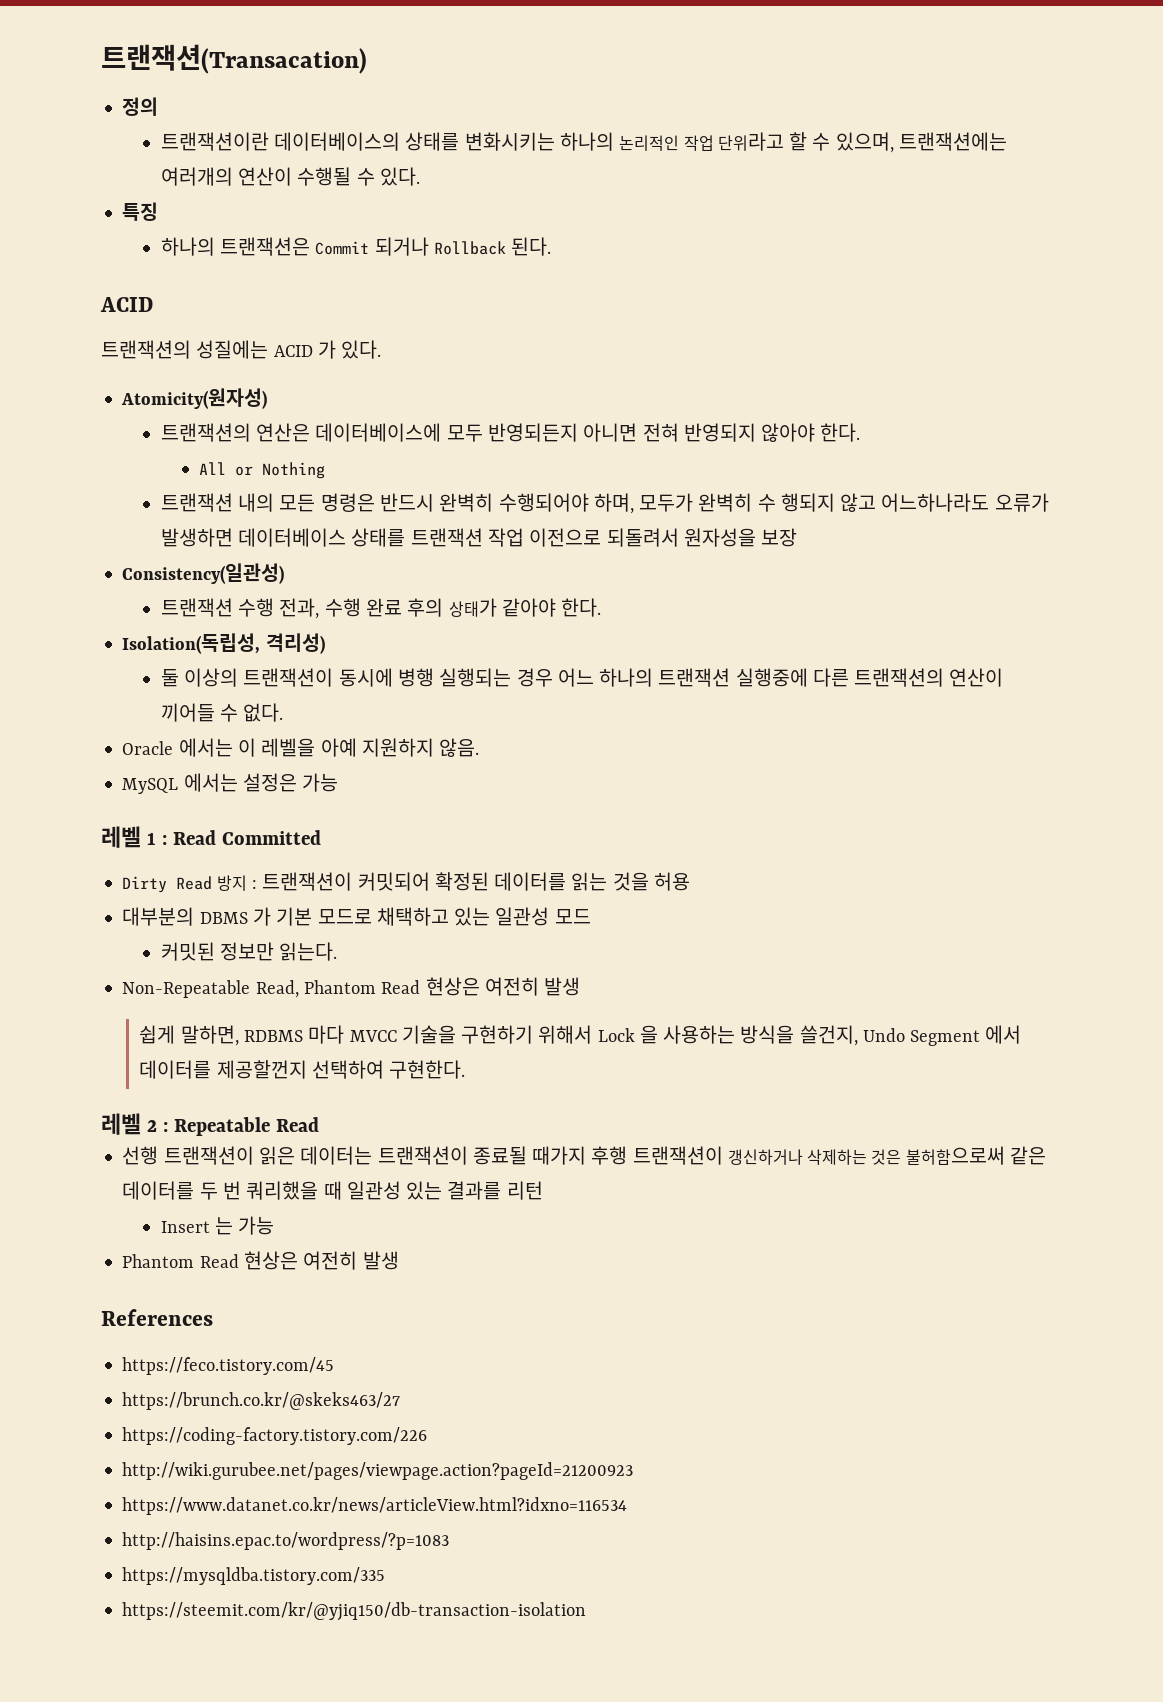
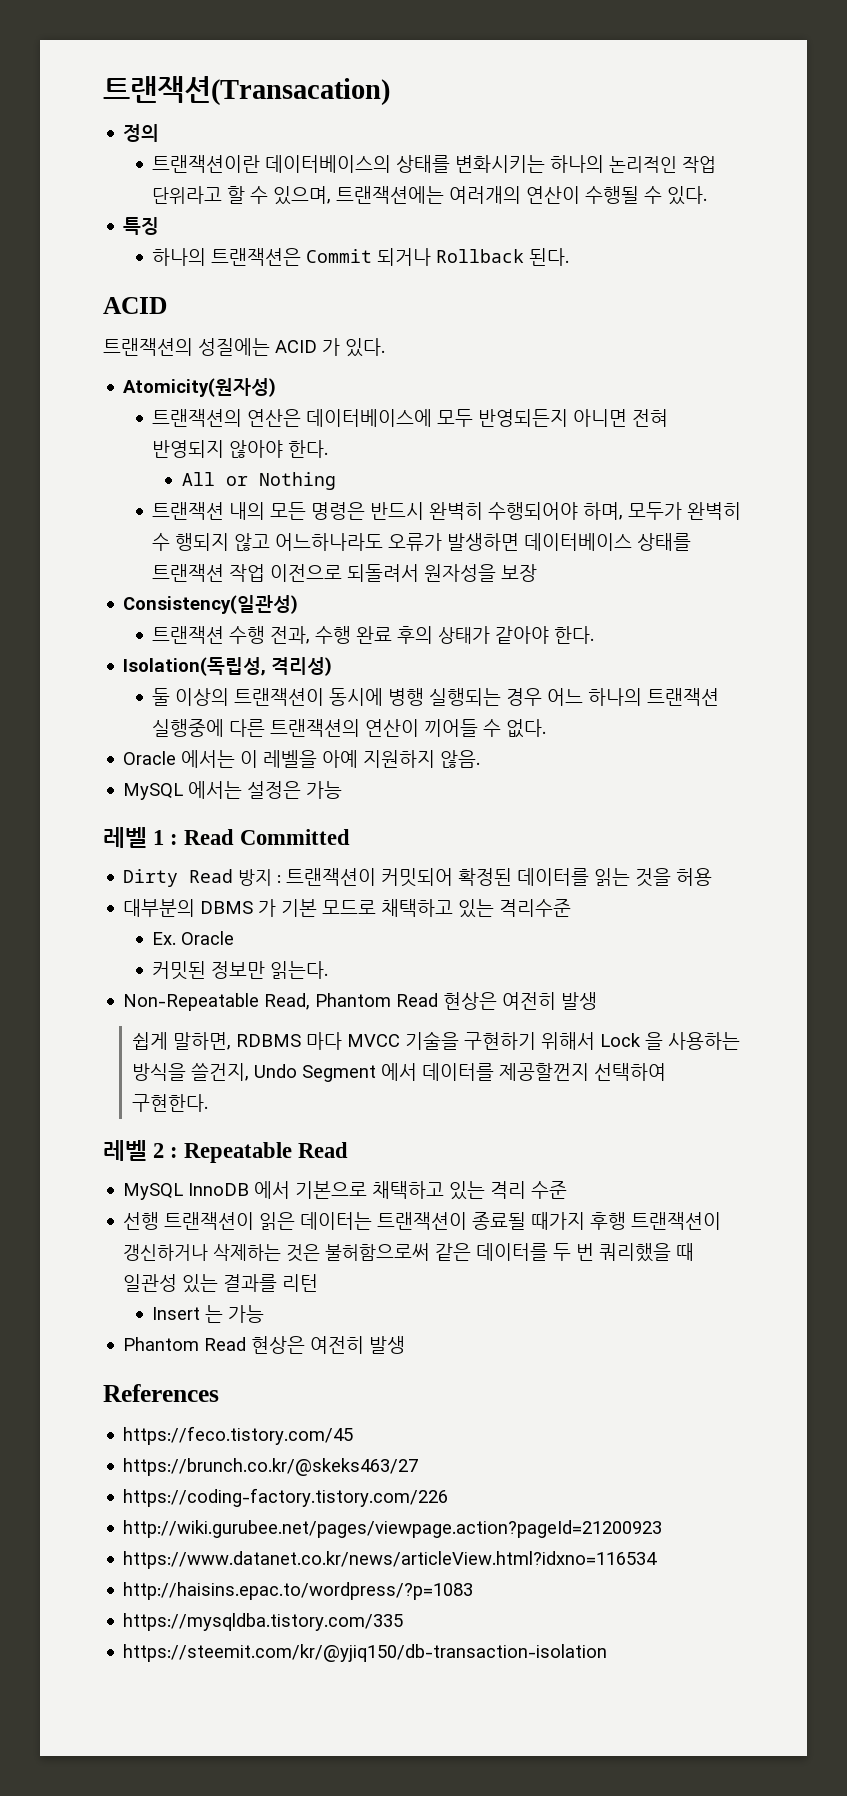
[495,907,591,926] 일관성 모드 -> [499,899,572,917] [152,931,235,945] 격리수준 // Ex. Oracle
(319, 1124) none -> [123,1181,568,1200] // MySQL InnoDB 에서 기본으로 채택하고 있는 격리 수준

